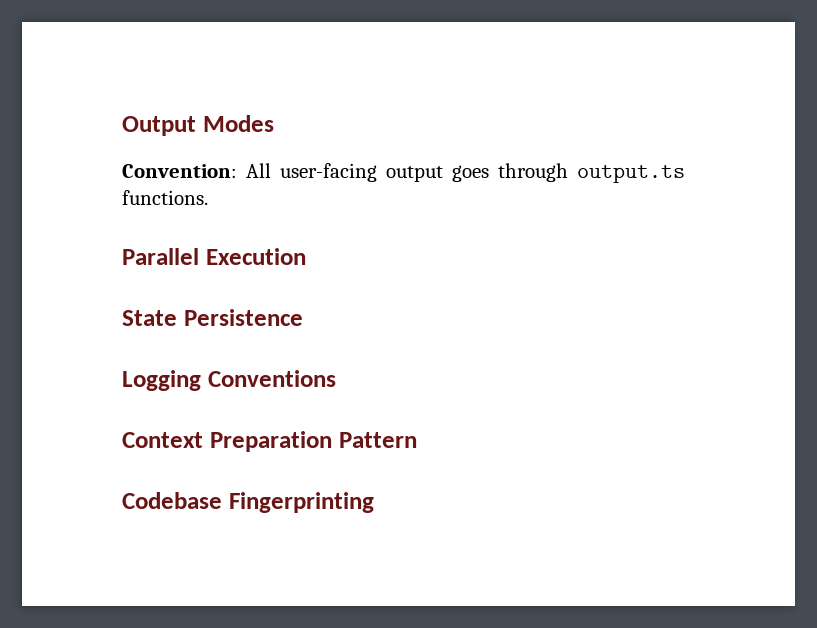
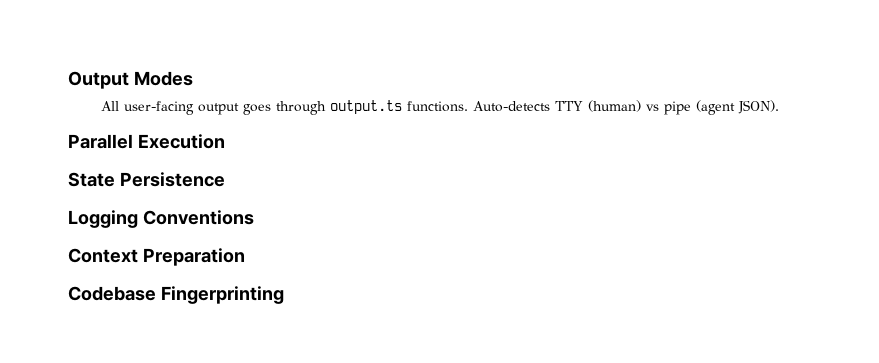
[122,164,237,178] Convention: -> (193, 78) none
(208, 197) none -> [473,100,780,115] Auto-detects TTY (human) vs pipe (agent JSON).
[338,432,417,448] Pattern -> (245, 257) none

